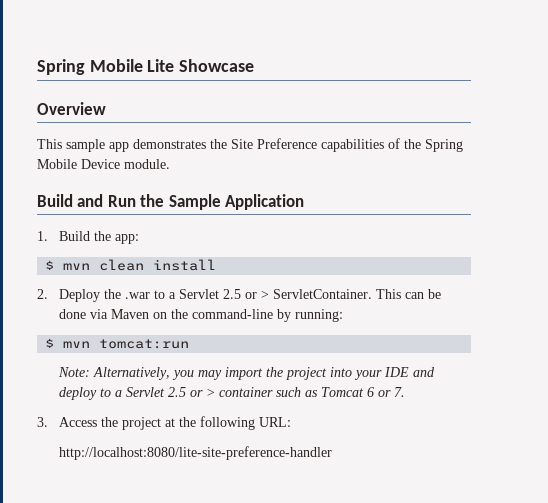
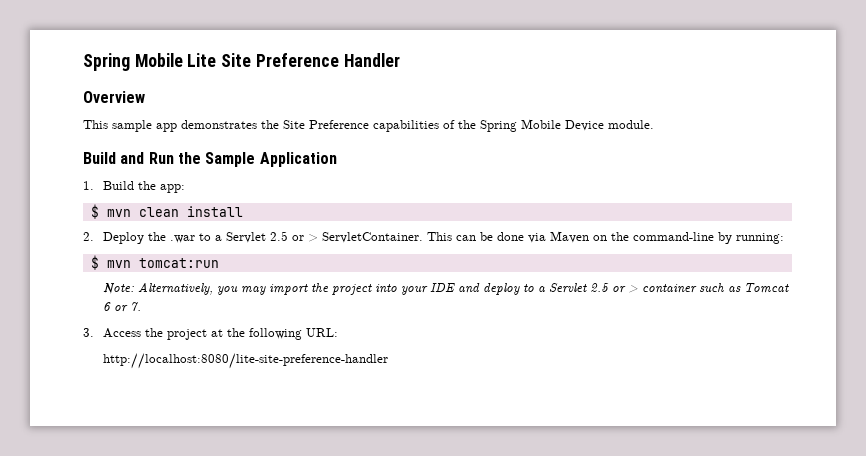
[179,59,255,72] Showcase -> [221,53,400,67] Site Preference Handler

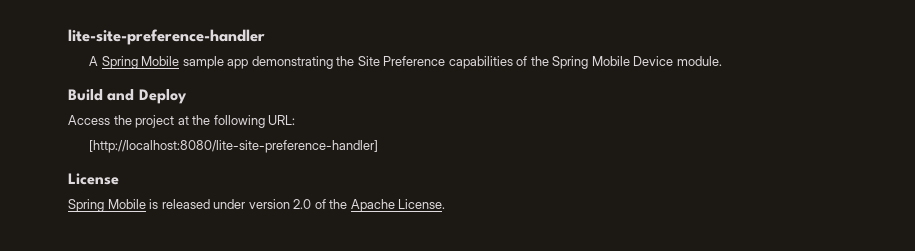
[83,53,400,71] [83,91,145,103] [83,120,108,129] Spring Mobile Lite Site Preference Handler // Overview // This -> [68,29,265,45] [89,56,180,69] lite-site-preference-handler // A Spring Mobile
[181,120,257,129] demonstrates -> [251,56,333,69] demonstrating
[148,152,337,167] [83,181,185,193] [90,204,243,219] [83,231,784,244] [90,255,219,270] [102,282,789,295] [102,302,141,312] [83,328,94,337] Run the Sample Application // 1. Build the app: // $ mvn clean install // 2. Deploy the .war to a Servlet 2.5 or > ServletContainer. This can be done via Maven on the command-line by running: // $ mvn tomcat:run // Note: Alternatively, you may import the project into your IDE and deploy to a Servlet 2.5 or > container such as Tomcat 6 or 7. // 3. -> [138,89,187,104] Deploy //
[102,353,388,369] http://localhost:8080/lite-site-preference-handler -> [88,140,378,153] [68,173,119,185] [68,199,446,212] [http://localhost:8080/lite-site-preference-handler] // License // Spring Mobile is released under version 2.0 of the Apache License.

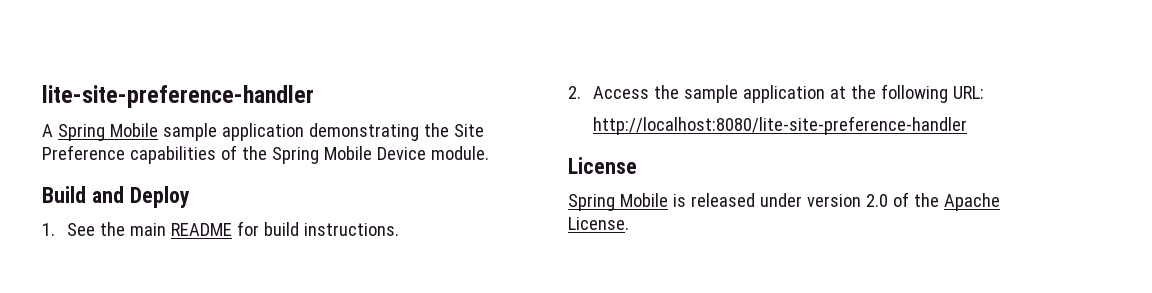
[227,59,249,69] app -> [221,123,304,141] application
[68,115,175,128] Access the project -> [42,221,399,236] [568,85,825,103] 1. See the main README for build instructions. // 2. Access the sample application
[88,140,378,153] [http://localhost:8080/lite-site-preference-handler] -> [592,116,967,135] http://localhost:8080/lite-site-preference-handler

